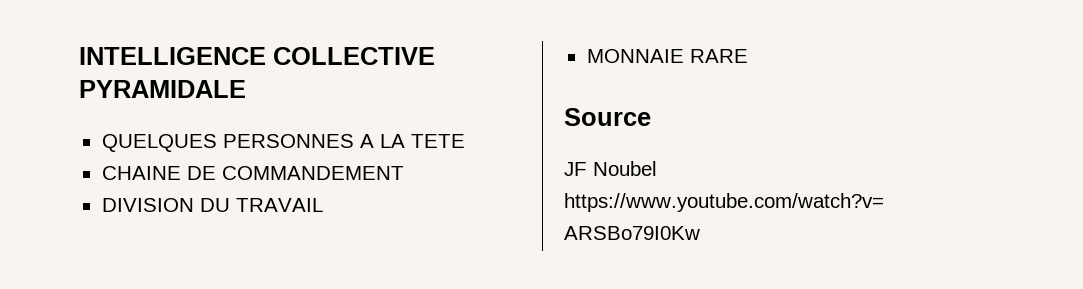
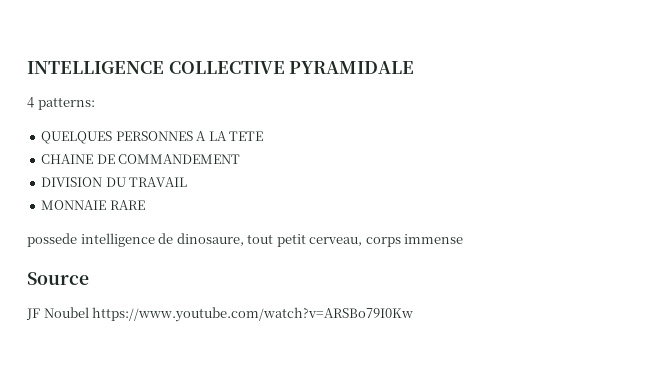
(246, 89) none -> [27,97,95,110] // 4 patterns:
(748, 56) none -> [27,233,464,247] // possede intelligence de dinosaure, tout petit cerveau, corps immense

